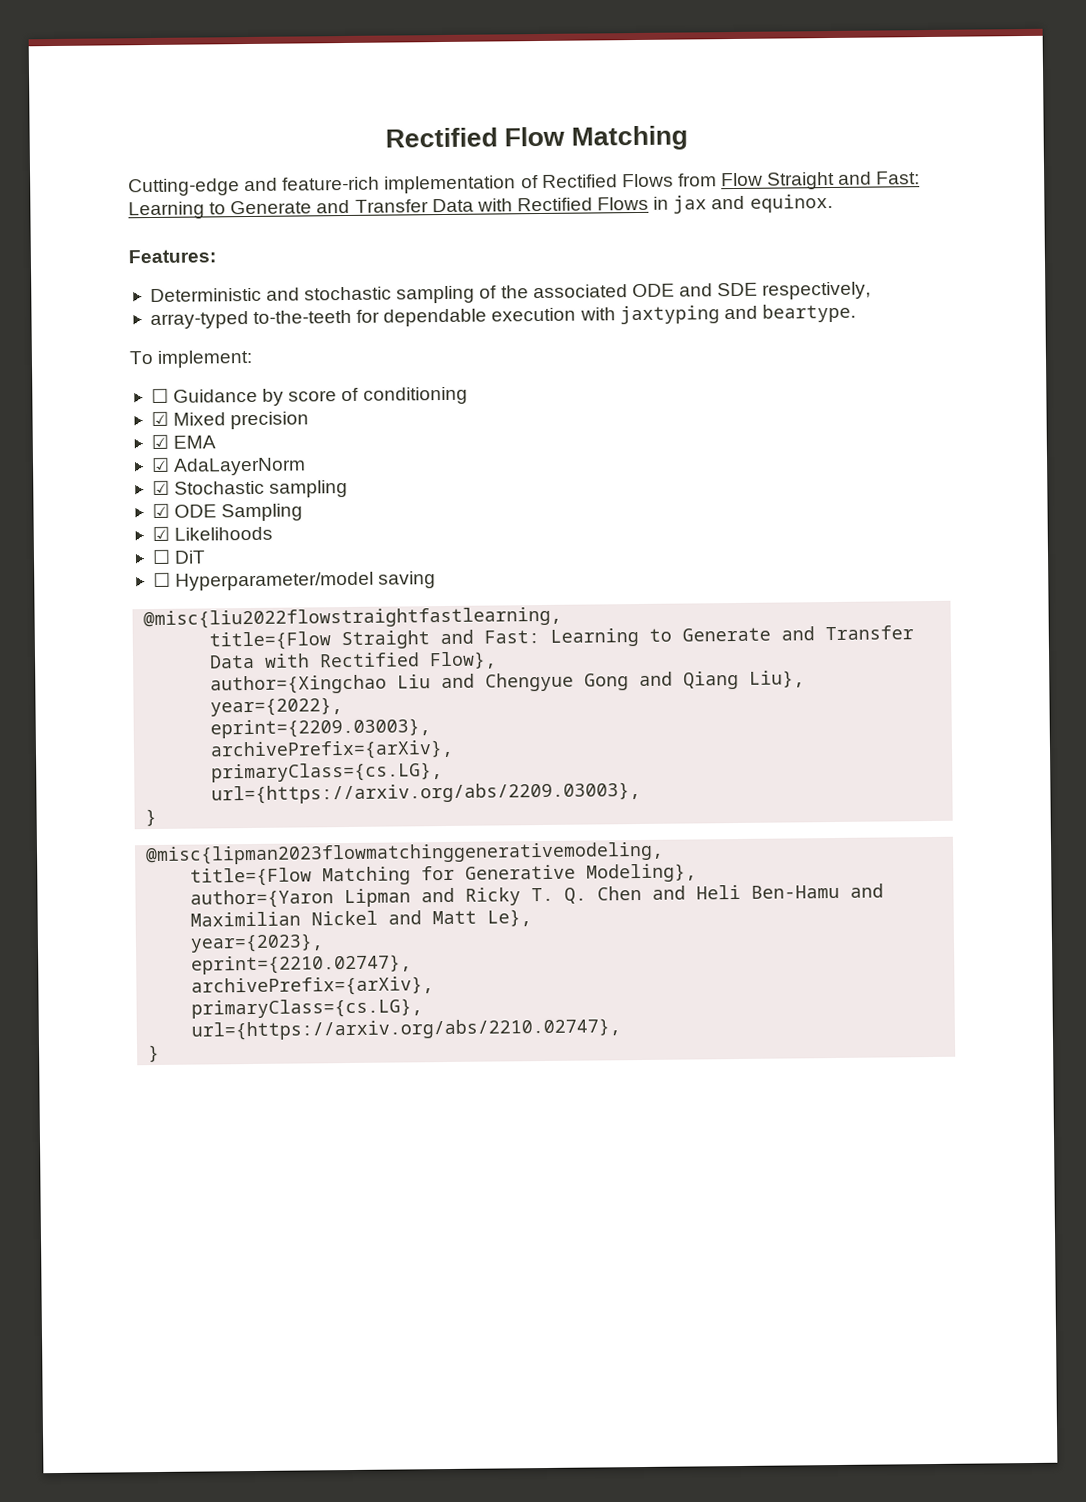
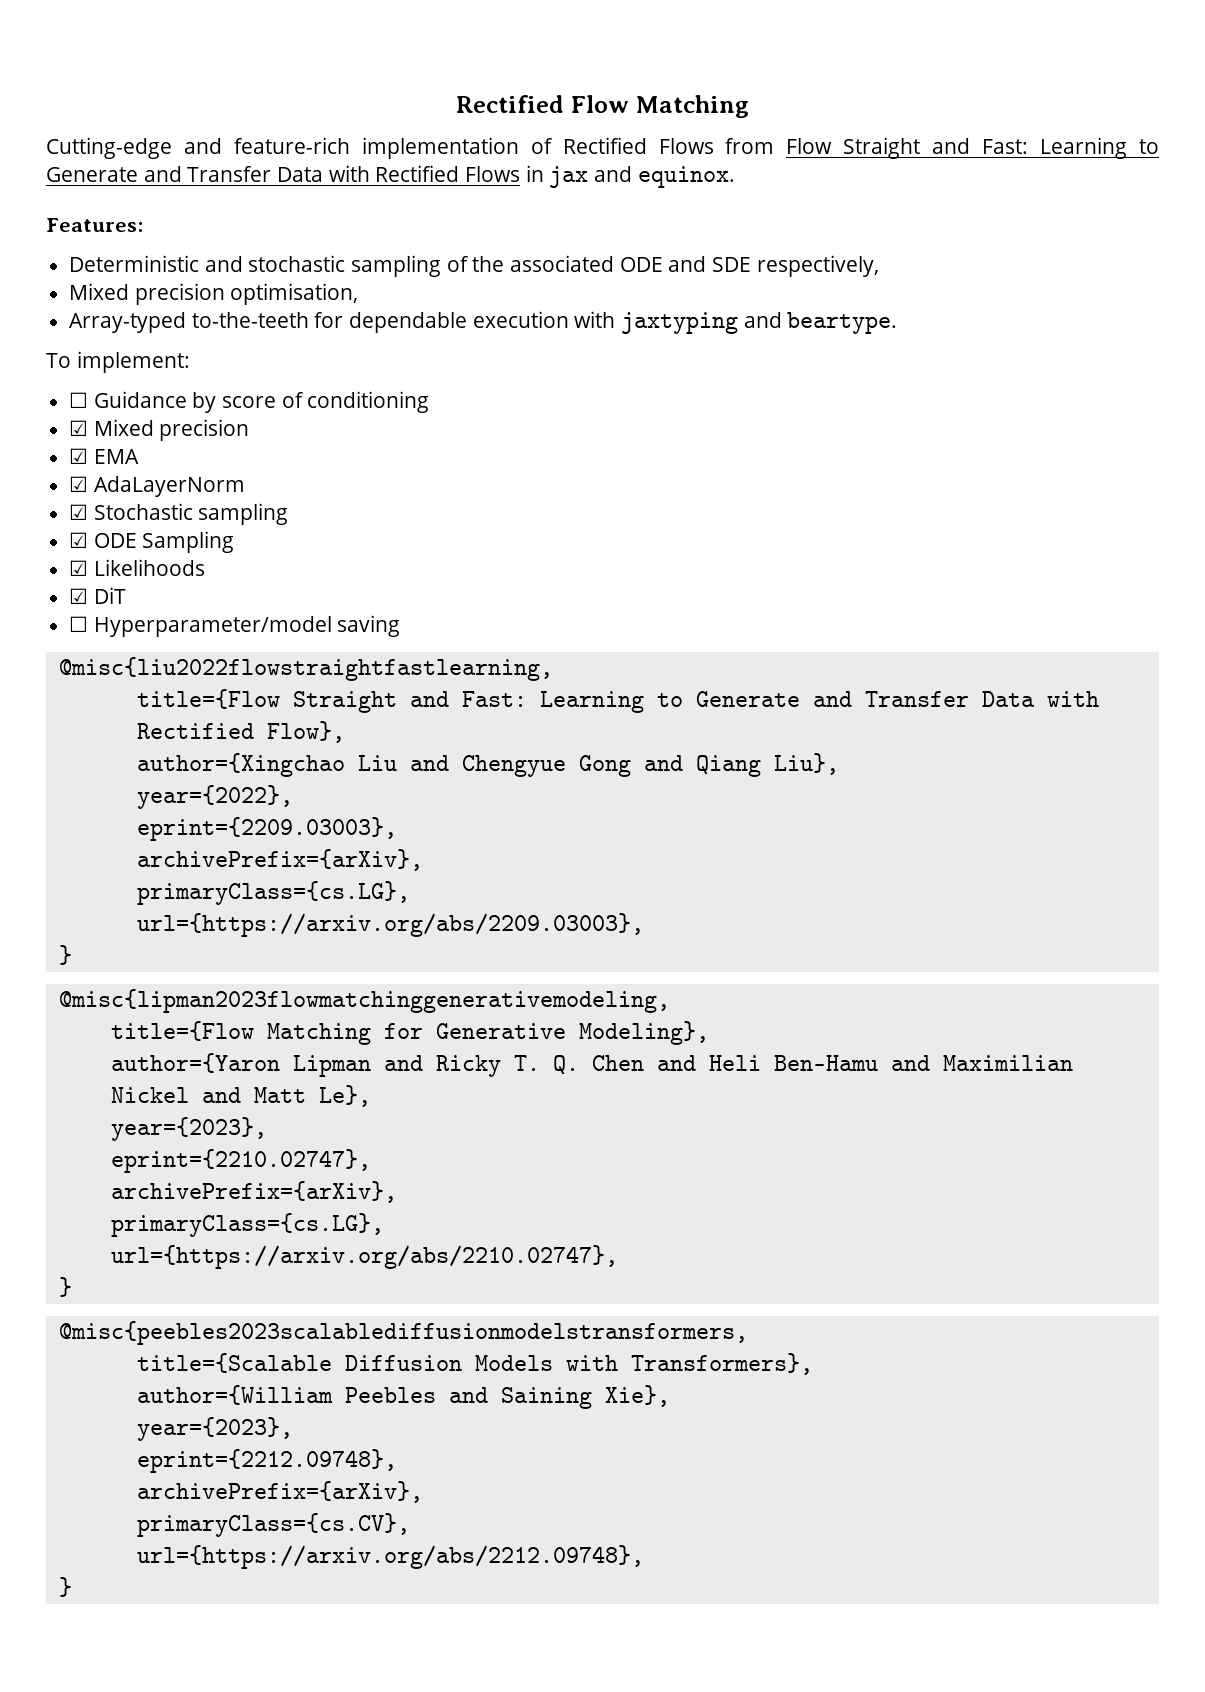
[149,311,249,330] array-typed -> [69,283,359,305] [69,312,187,333] Mixed precision optimisation, // Array-typed
[151,549,171,565] ☐ -> [69,588,89,604] ☑
(161, 1053) none -> [58,1321,748,1345] [136,1353,813,1375] [136,1385,670,1409] [136,1417,293,1441] [136,1449,397,1473] [136,1481,423,1503] [136,1513,410,1537] [136,1545,644,1569] [58,1577,72,1597] // @misc{peebles2023scalablediffusionmodelstransformers, // title={Scalable Diffusion Models with Transformers}, // author={William Peebles and Saining Xie}, // year={2023}, // eprint={2212.09748}, // archivePrefix={arXiv}, // primaryClass={cs.CV}, // url={https://arxiv.org/abs/2212.09748}, // }

